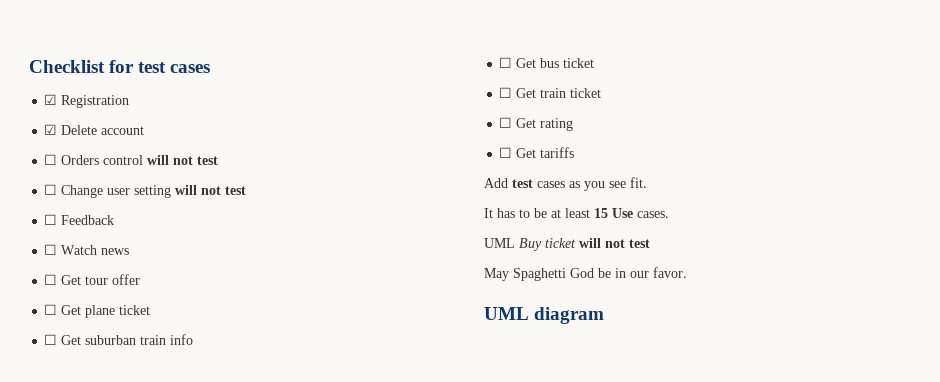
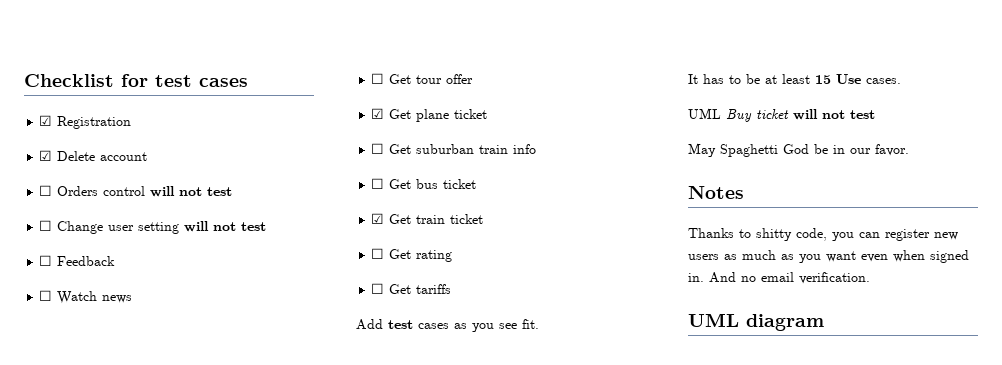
[44,304,58,315] ☐ -> [371,108,385,119] ☑
[499,87,513,98] ☐ -> [371,213,385,224] ☑
(687, 272) none -> [688,186,744,199] [688,228,958,241] [688,250,969,263] [688,272,870,284] // Notes // Thanks to shitty code, you can register new users as much as you want even when signed in. And no email verification.

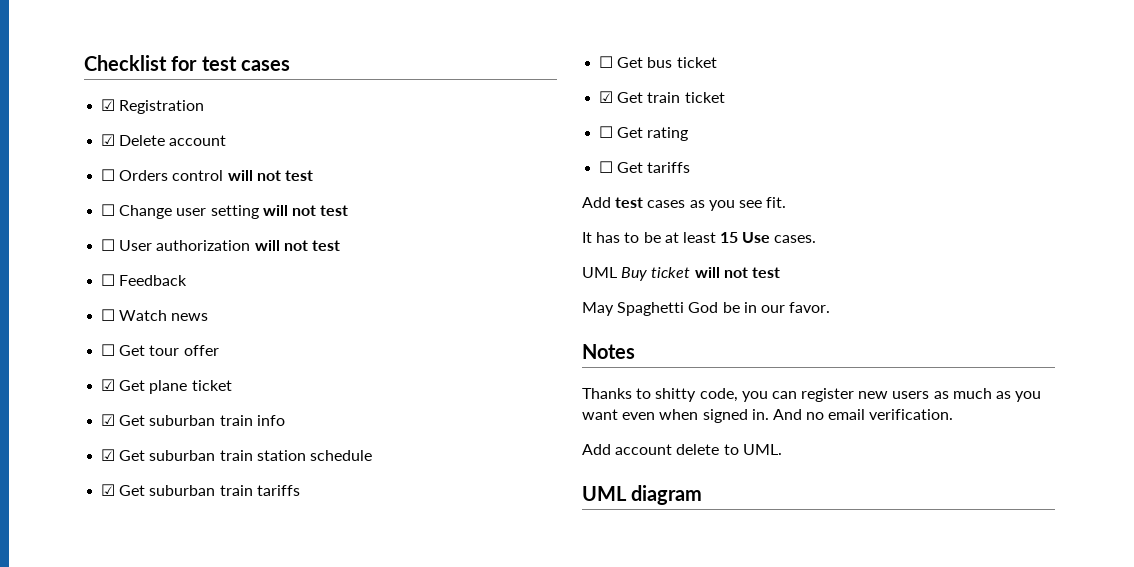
(267, 226) none -> [101,239,340,251] // ☐ User authorization will not test
[371,143,385,154] ☐ -> [101,414,116,426] ☑
(537, 149) none -> [101,449,372,461] [101,484,300,496] // ☑ Get suburban train station schedule // ☑ Get suburban train tariffs
(870, 278) none -> [582,444,782,455] // Add account delete to UML.

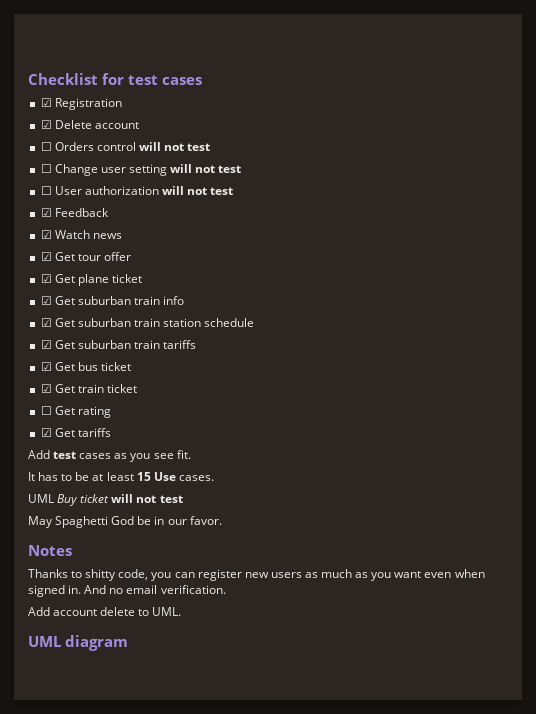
[101,274,116,286] ☐ -> [40,208,52,217] ☑
[101,309,116,321] ☐ -> [40,230,52,239] ☑
[101,344,116,356] ☐ -> [40,252,52,261] ☑
[599,56,614,68] ☐ -> [40,362,52,371] ☑
[599,161,614,173] ☐ -> [40,428,52,437] ☑

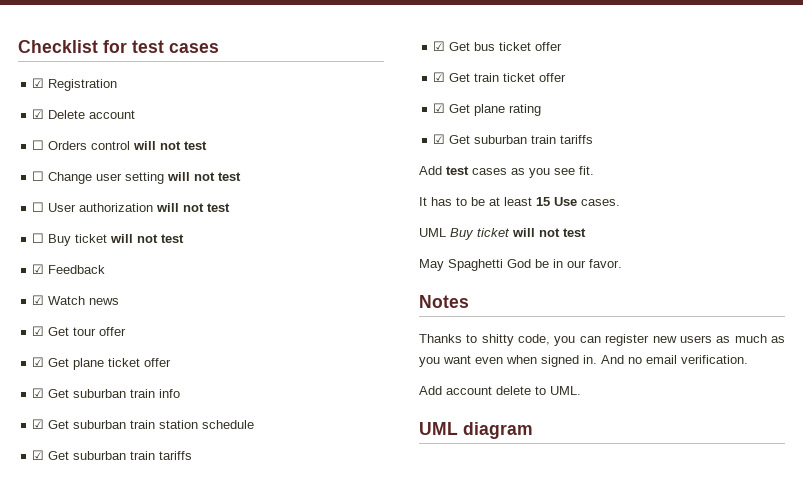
(234, 191) none -> [32,233,185,246] // ☐ Buy ticket will not test
(142, 278) none -> [144,358,172,367] offer
(131, 366) none -> [535,42,563,51] offer
[40,406,75,415] // ☐ Get -> [539,73,567,82] [433,103,506,116] offer // ☑ Get plane
(75, 432) none -> [474,135,557,144] suburban train

